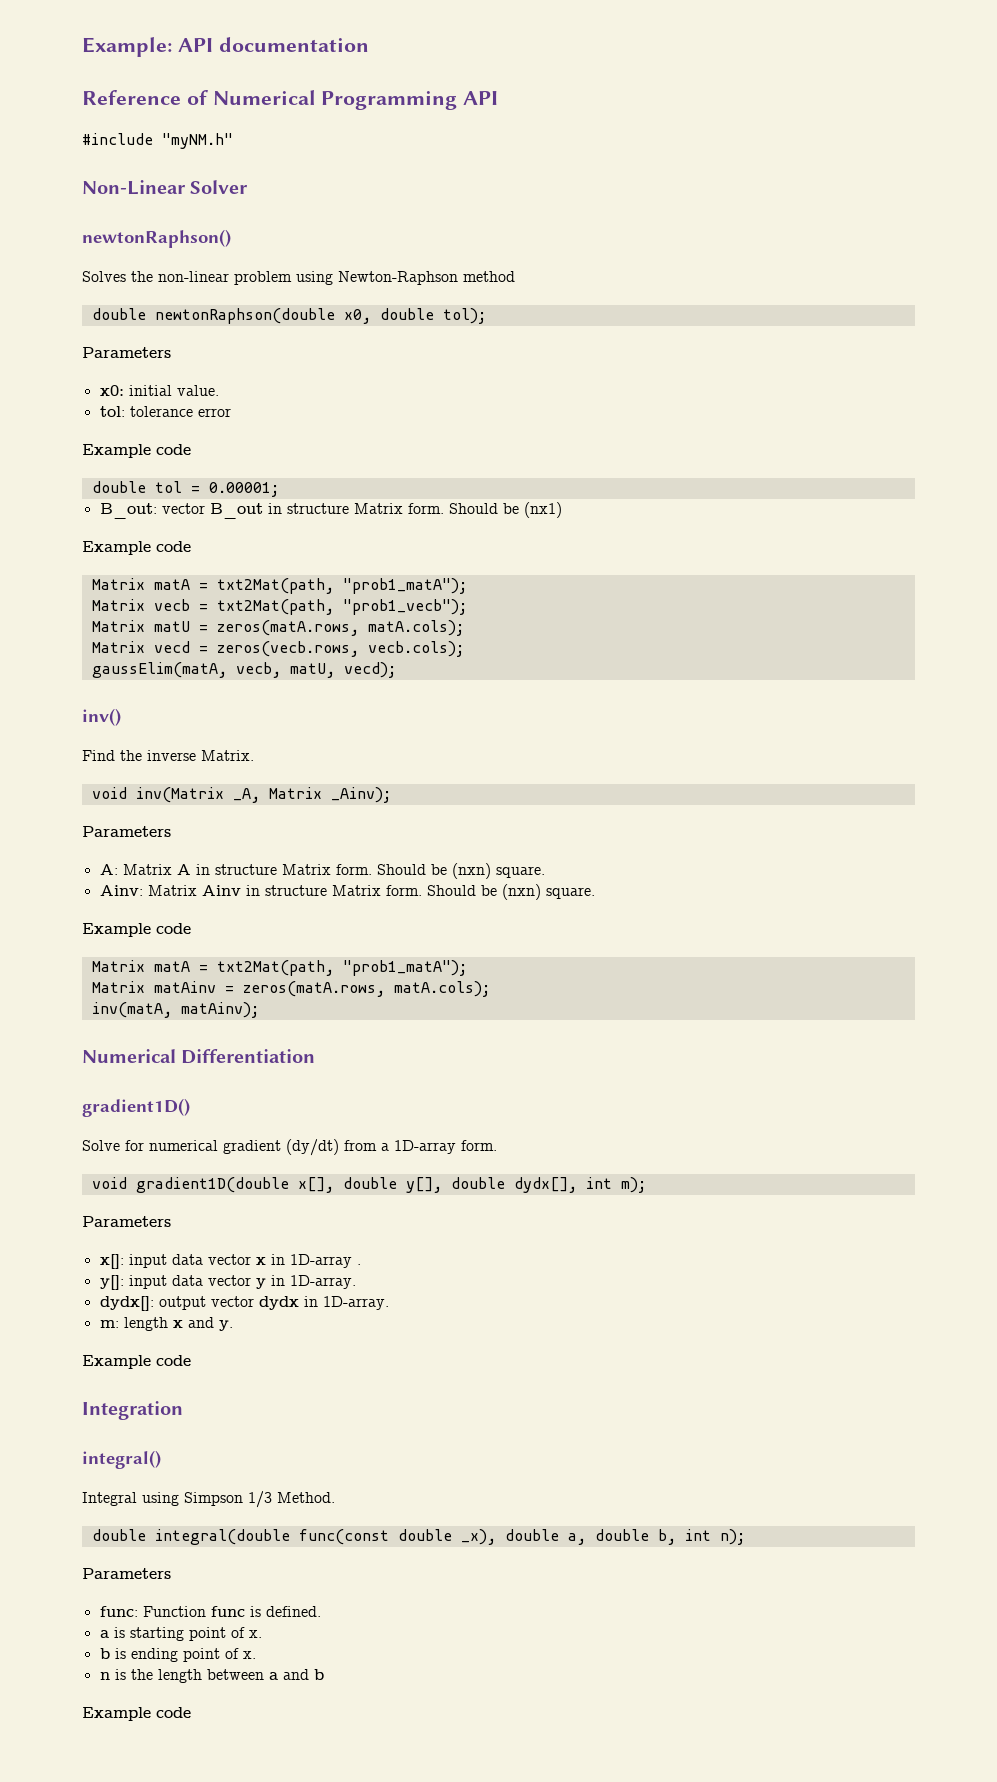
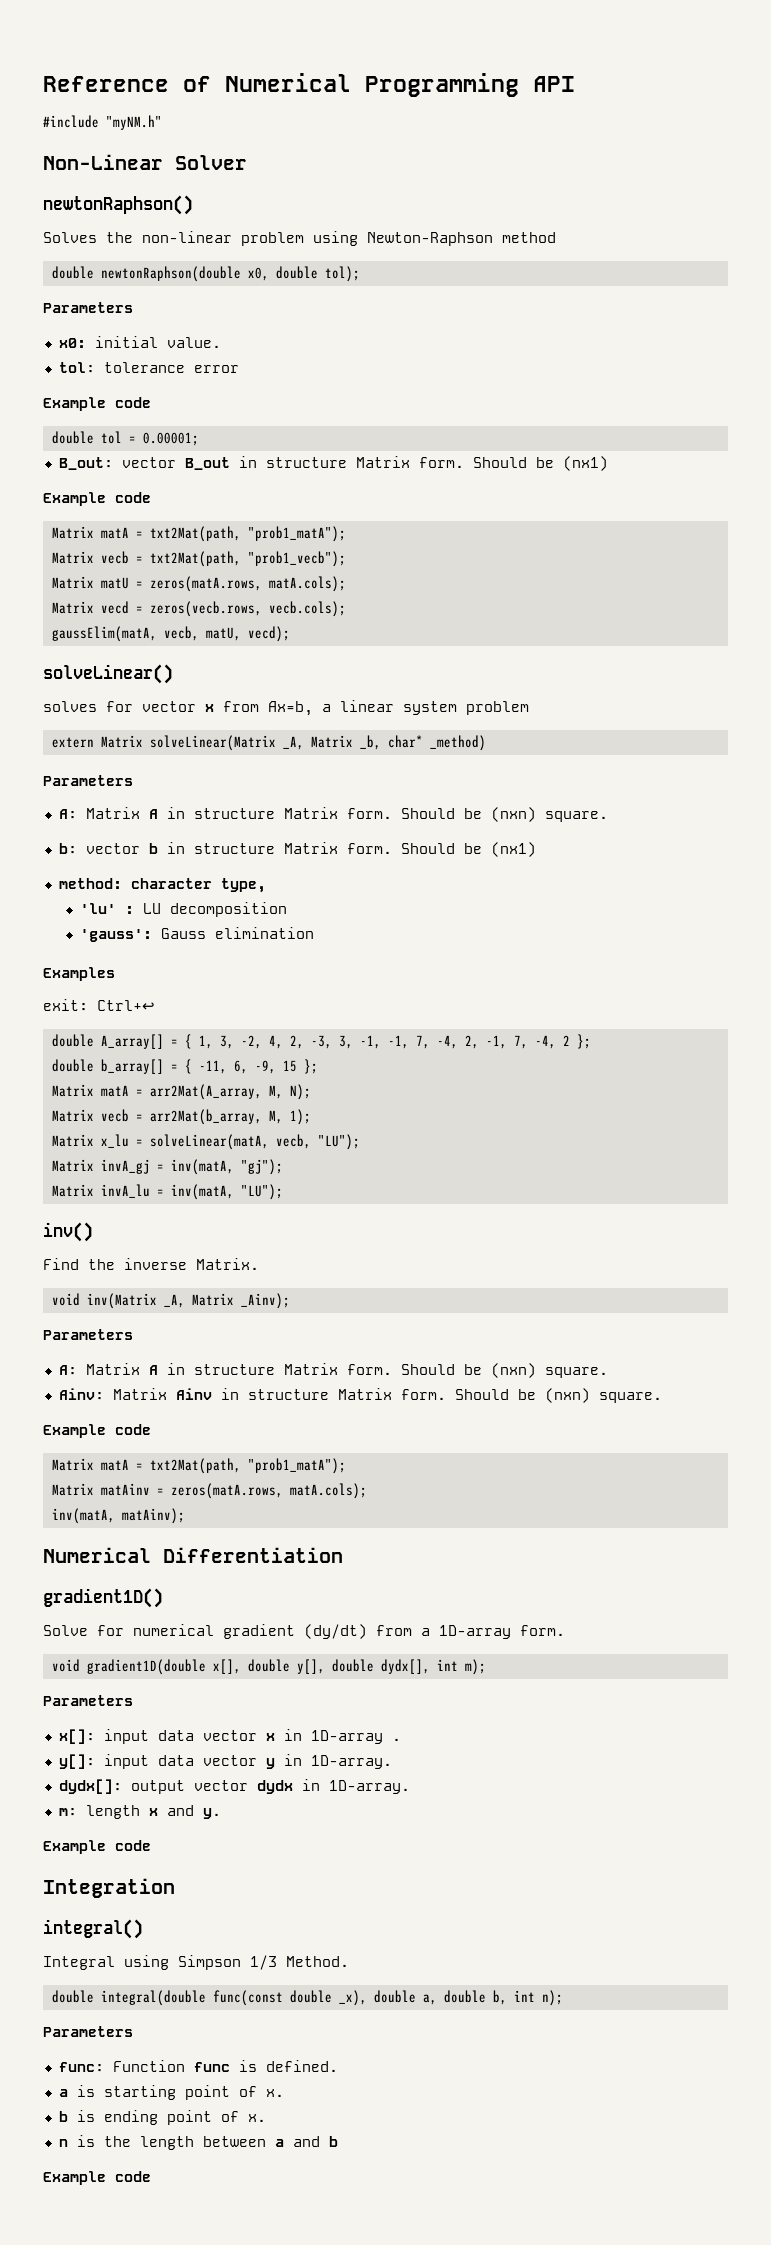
[82,37,369,57] Example: API documentation // -> (43, 84) none
(396, 670) none -> [43,664,173,684] [43,700,529,716] [51,735,486,751] [43,775,133,786] [58,807,608,822] [58,842,536,857] [58,878,266,893] [79,902,287,917] [79,927,314,942] [43,967,115,981] [43,999,155,1011] [51,1034,591,1049] [51,1059,318,1074] [51,1084,311,1100] [51,1109,311,1125] [51,1134,360,1150] [51,1159,283,1175] [51,1184,283,1200] // solveLinear() // solves for vector x from Ax=b, a linear system problem // extern Matrix solveLinear(Matrix _A, Matrix _b, char* _method) // Parameters // A: Matrix A in structure Matrix form. Should be (nxn) square. // b: vector b in structure Matrix form. Should be (nx1) // method: character type, // 'lu' : LU decomposition // 'gauss': Gauss elimination // Examples // exit: Ctrl+↩ // double A_array[] = { 1, 3, -2, 4, 2, -3, 3, -1, -1, 7, -4, 2, -1, 7, -4, 2 }; // double b_array[] = { -11, 6, -9, 15 }; // Matrix matA = arr2Mat(A_array, M, N); // Matrix vecb = arr2Mat(b_array, M, 1); // Matrix x_lu = solveLinear(matA, vecb, "LU"); // Matrix invA_gj = inv(matA, "gj"); // Matrix invA_lu = inv(matA, "LU");

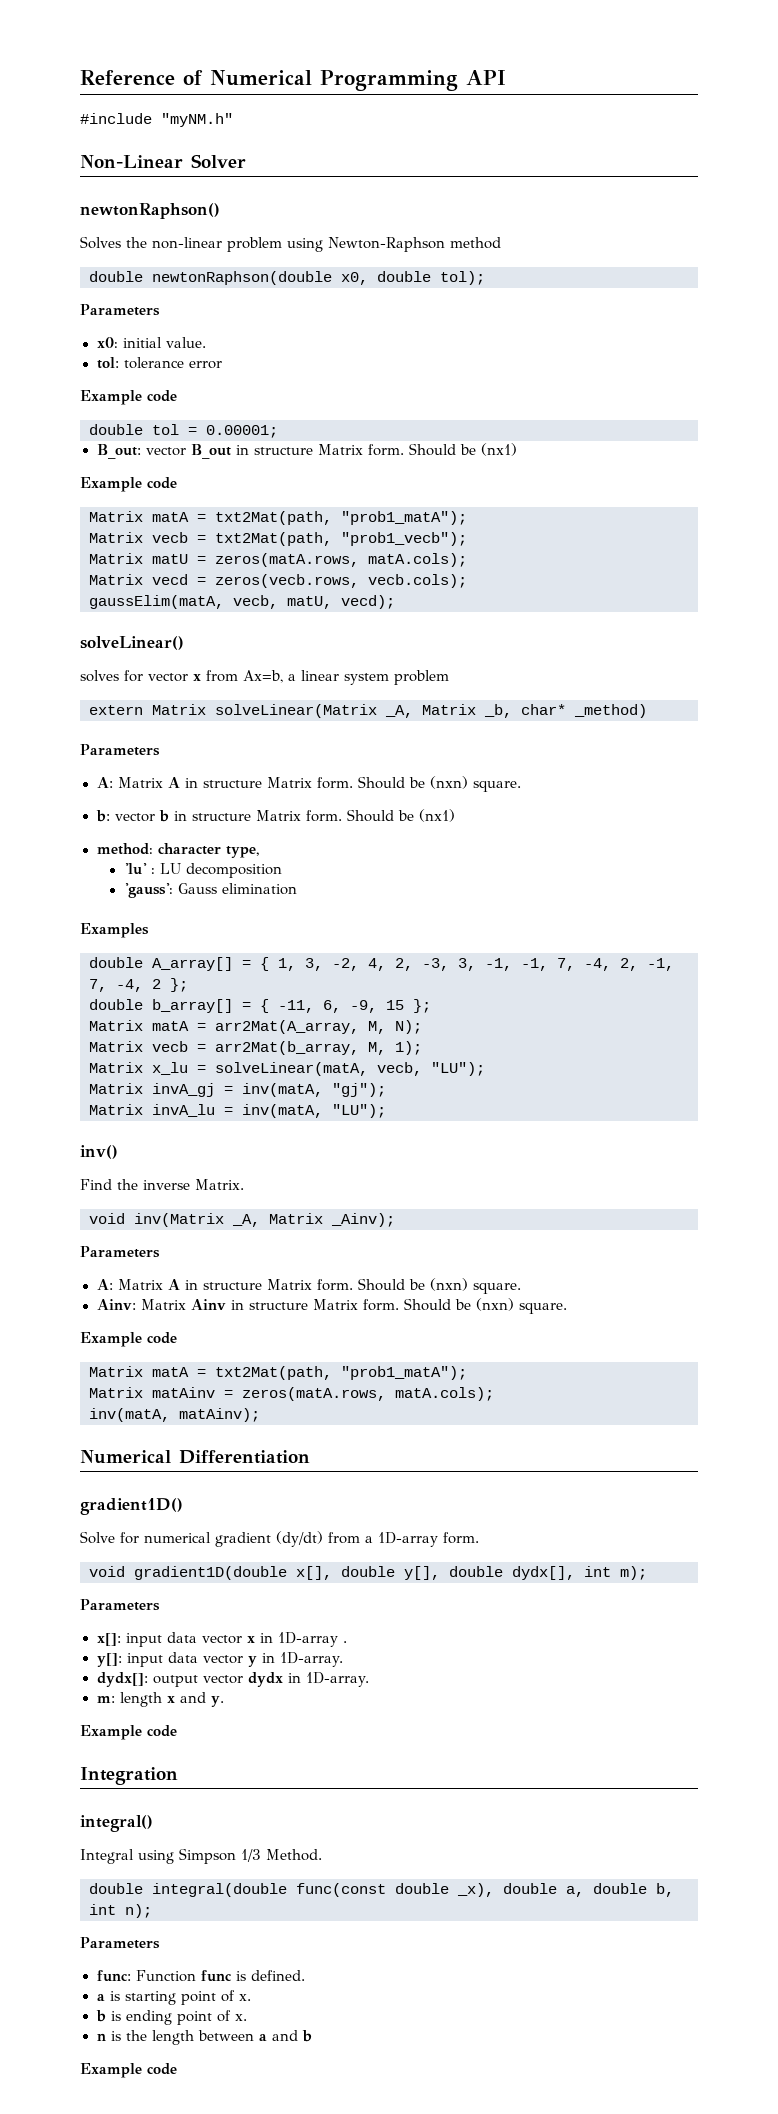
[43,999,155,1011] // exit: Ctrl+↩ -> (149, 930) none

